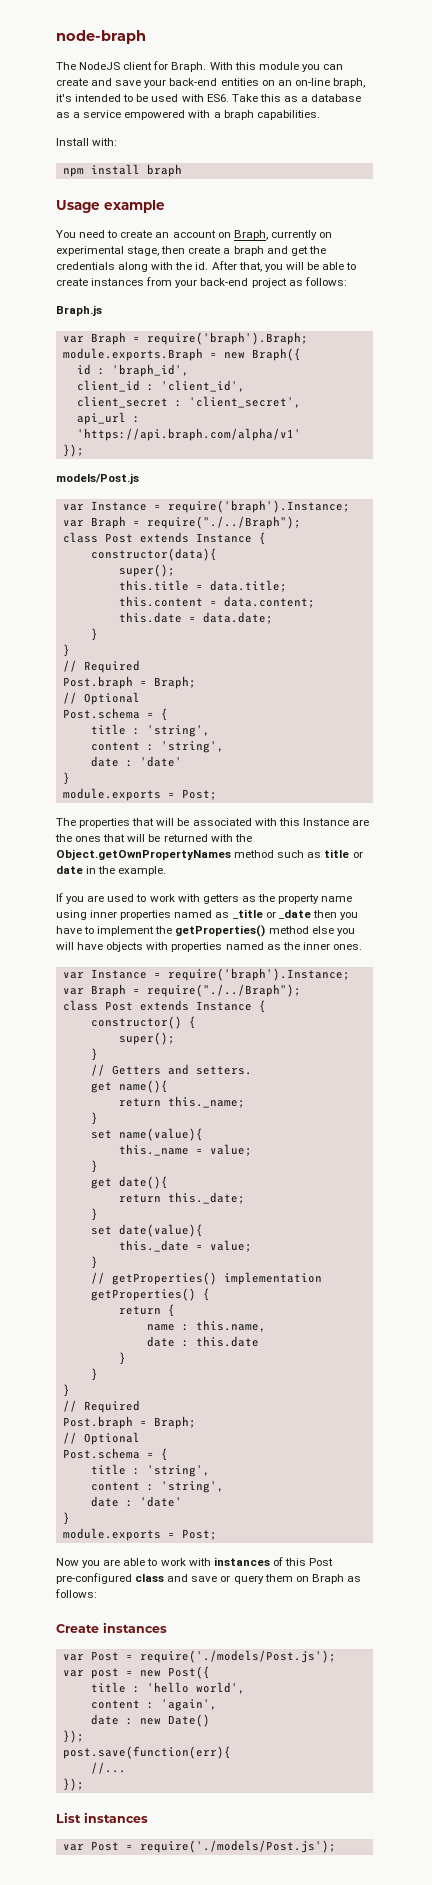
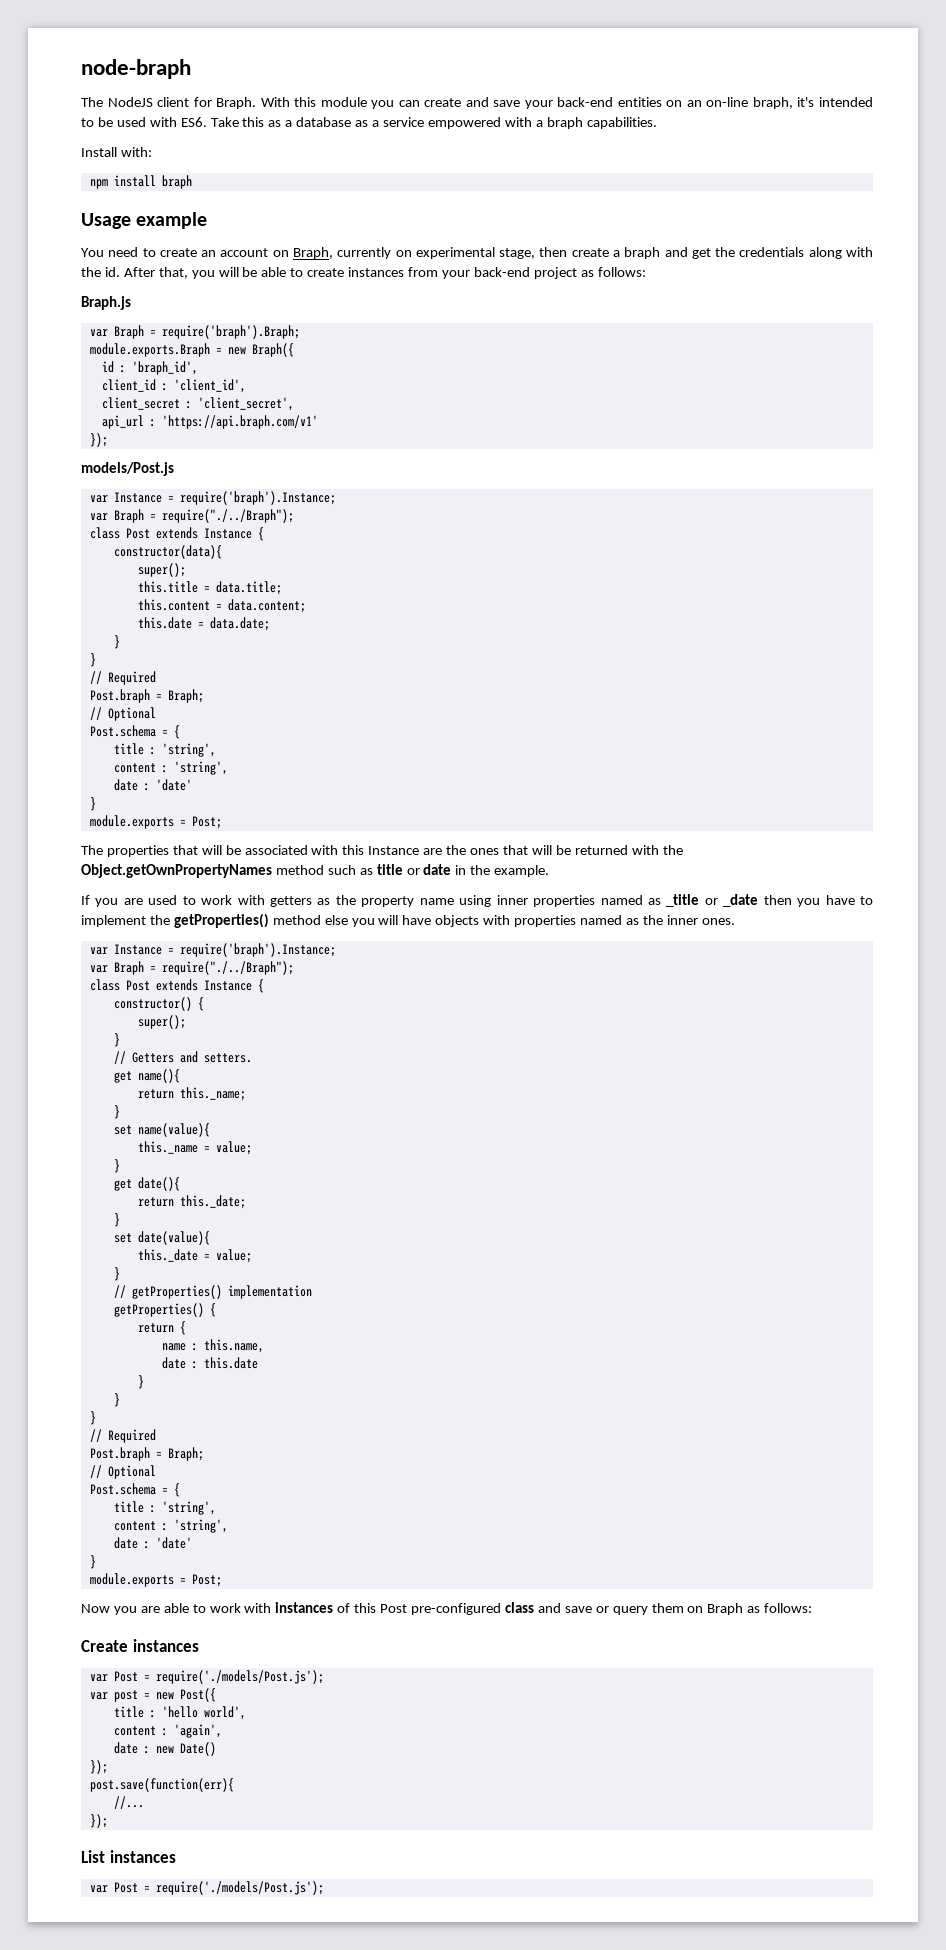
[76,428,301,441] 'https://api.braph.com/alpha/v1' -> [161,415,318,429] 'https://api.braph.com/v1'

